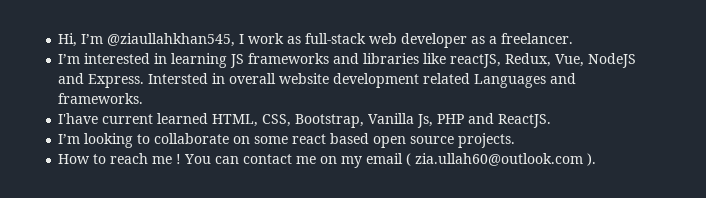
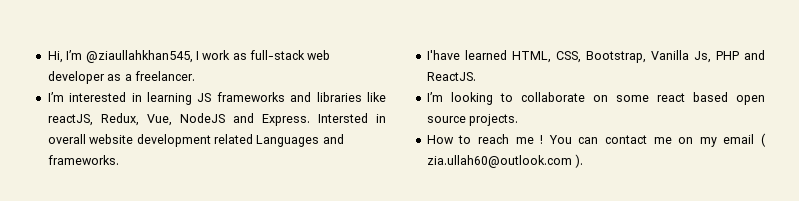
[102,114,154,124] current -> (460, 55) none

